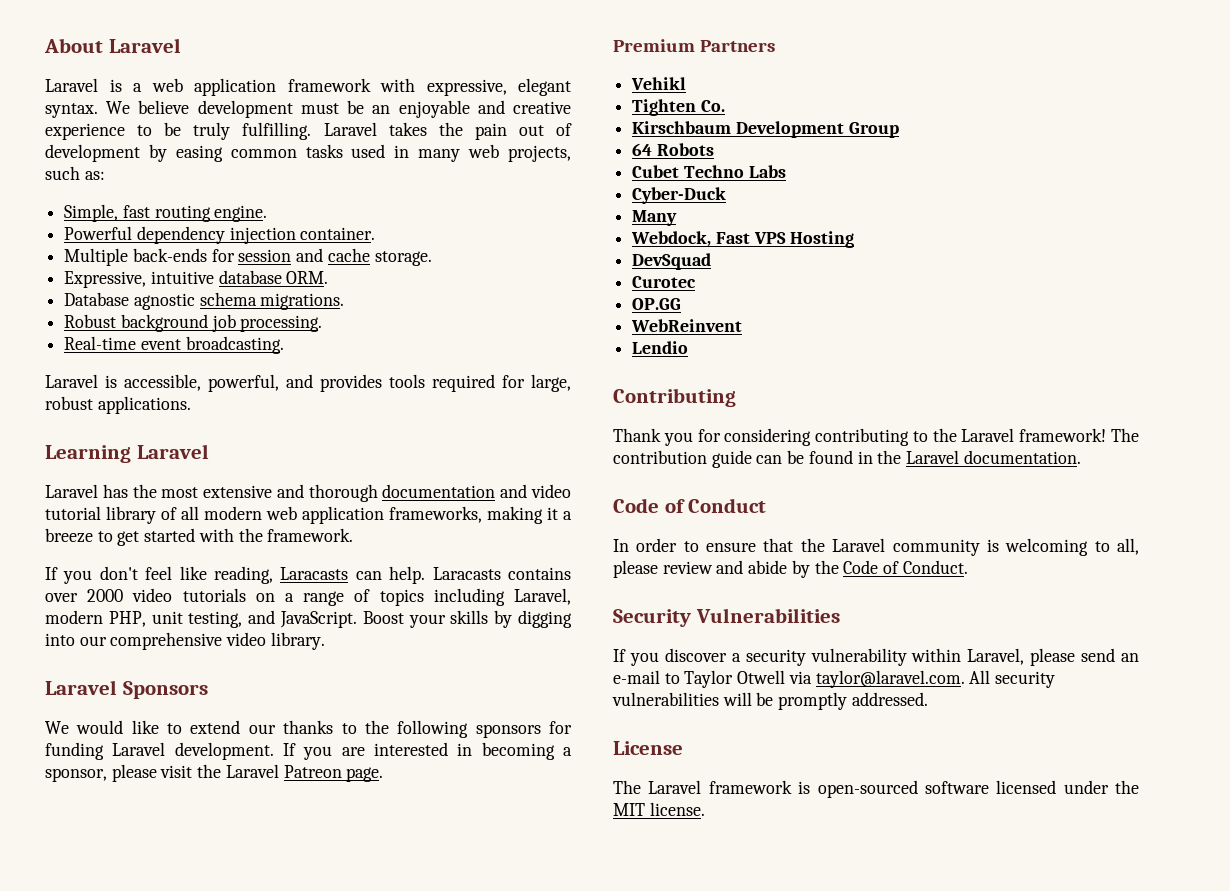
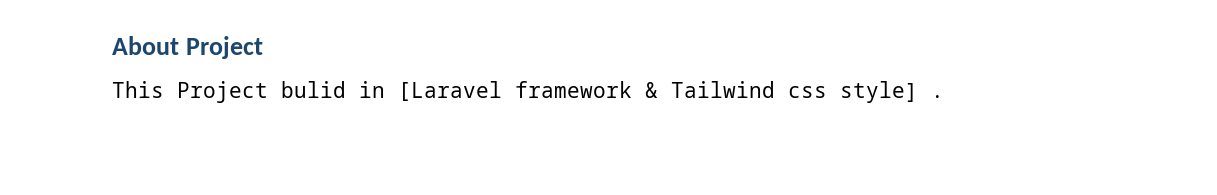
[108,38,181,53] [45,78,571,96] [45,100,571,118] [45,122,573,140] [45,144,572,162] [45,166,105,180] [64,204,268,222] [64,226,376,244] [64,248,432,266] [64,270,329,288] [64,292,345,310] [64,314,323,332] [64,336,284,354] [45,374,571,392] [45,396,191,414] [45,444,209,463] [45,484,571,502] [45,506,572,524] [45,528,354,546] [45,566,571,584] [45,588,571,606] [45,610,572,628] [45,632,325,650] [45,680,208,699] [45,720,572,738] [45,742,572,760] [45,764,384,782] [613,39,776,52] [631,77,687,90] [632,99,725,116] [632,121,899,138] [632,143,714,156] [632,165,786,178] [632,187,727,204] [632,210,678,226] [631,231,855,248] [632,253,712,270] [632,276,697,288] [632,298,682,310] [631,319,743,332] [632,341,689,354] [613,388,736,407] [613,428,1139,446] [613,450,1081,468] [613,498,767,513] [613,538,1139,556] [613,560,968,578] [613,608,840,627] [613,648,1139,666] [613,670,1056,688] [612,692,928,710] [613,741,683,755] [613,780,1139,798] [613,802,705,816] Laravel // Laravel is a web application framework with expressive, elegant syntax. We believe development must be an enjoyable and creative experience to be truly fulfilling. Laravel takes the pain out of development by easing common tasks used in many web projects, such as: // Simple, fast routing engine. // Powerful dependency injection container. // Multiple back-ends for session and cache storage. // Expressive, intuitive database ORM. // Database agnostic schema migrations. // Robust background job processing. // Real-time event broadcasting. // Laravel is accessible, powerful, and provides tools required for large, robust applications. // Learning Laravel // Laravel has the most extensive and thorough documentation and video tutorial library of all modern web application frameworks, making it a breeze to get started with the framework. // If you don't feel like reading, Laracasts can help. Laracasts contains over 2000 video tutorials on a range of topics including Laravel, modern PHP, unit testing, and JavaScript. Boost your skills by digging into our comprehensive video library. // Laravel Sponsors // We would like to extend our thanks to the following sponsors for funding Laravel development. If you are interested in becoming a sponsor, please visit the Laravel Patreon page. // Premium Partners // Vehikl // Tighten Co. // Kirschbaum Development Group // 64 Robots // Cubet Techno Labs // Cyber-Duck // Many // Webdock, Fast VPS Hosting // DevSquad // Curotec // OP.GG // WebReinvent // Lendio // Contributing // Thank you for considering contributing to the Laravel framework! The contribution guide can be found in the Laravel documentation. // Code of Conduct // In order to ensure that the Laravel community is welcoming to all, please review and abide by the Code of Conduct. // Security Vulnerabilities // If you discover a security vulnerability within Laravel, please send an e-mail to Taylor Otwell via taylor@laravel.com. All security vulnerabilities will be promptly addressed. // License // The Laravel framework is open-sourced software licensed under the MIT license. -> [185,36,263,59] [112,81,944,103] Project // This Project bulid in [Laravel framework & Tailwind css style] .

